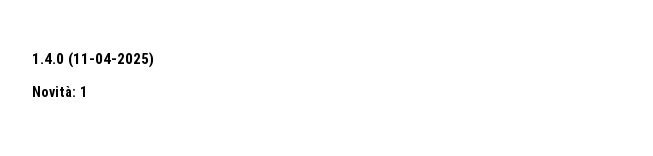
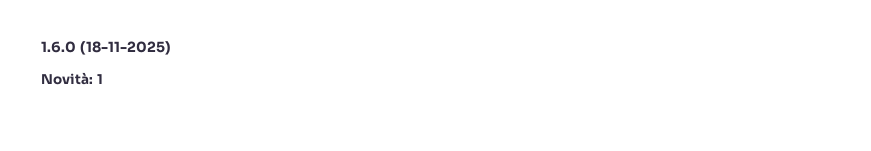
[32,52,155,68] 1.4.0 (11-04-2025) -> [41,41,171,55] 1.6.0 (18-11-2025)

